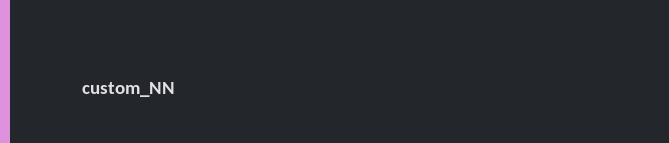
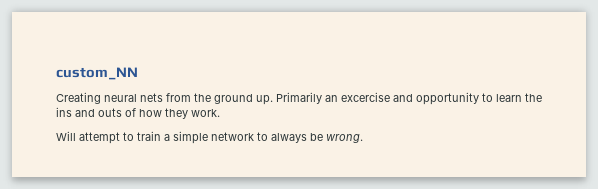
(175, 89) none -> [56,92,542,105] [56,107,220,119] [56,131,363,144] // Creating neural nets from the ground up. Primarily an excercise and opportunity to learn the ins and outs of how they work. // Will attempt to train a simple network to always be wrong.

